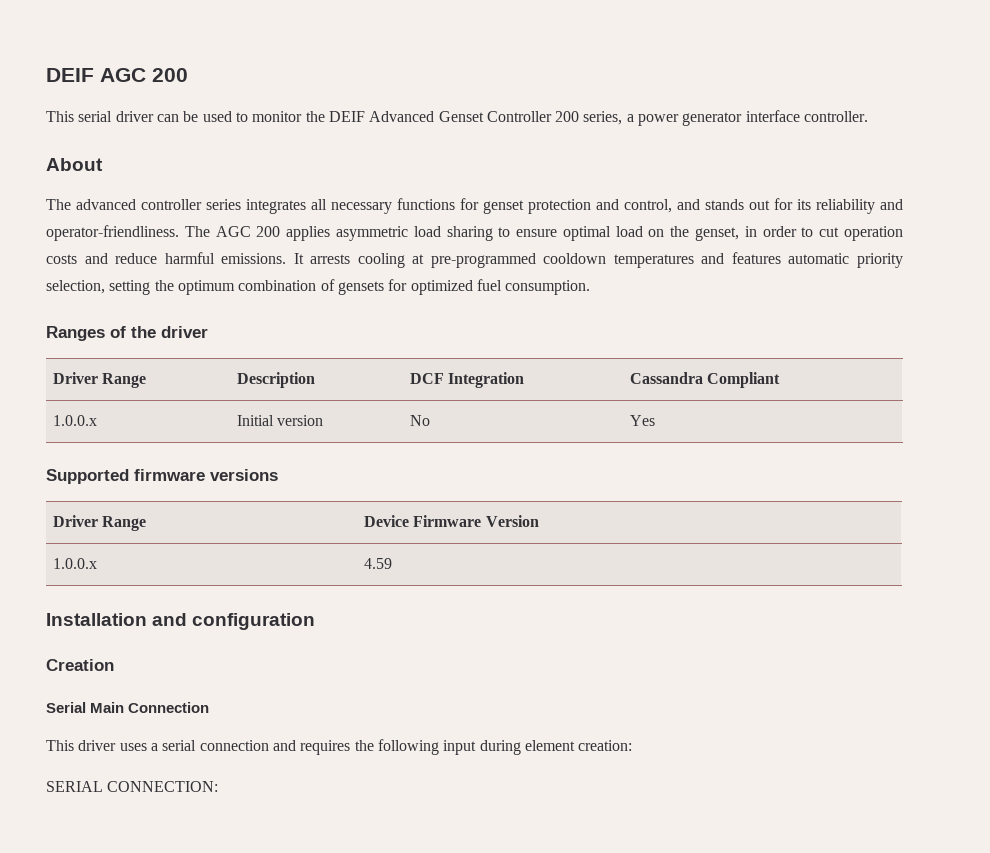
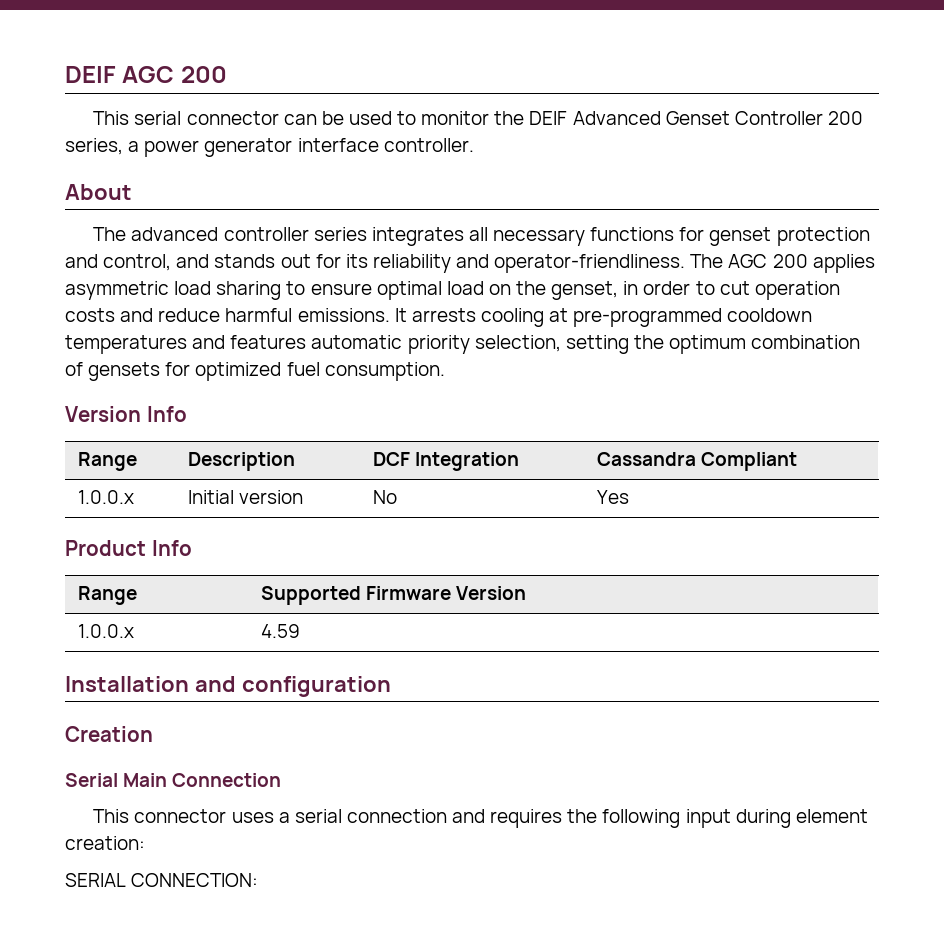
[115,111,154,122] driver -> [186,111,279,125] connector
[46,326,208,341] [53,372,99,384] Ranges of the driver // Driver -> [65,406,187,422] Version Info //
[46,469,278,484] [53,515,147,531] [364,515,410,527] Supported firmware versions // Driver Range | Device -> [65,540,192,556] [78,586,138,605] [261,586,362,605] Product Info // Range | Supported
[78,740,117,751] driver -> [134,809,227,823] connector

